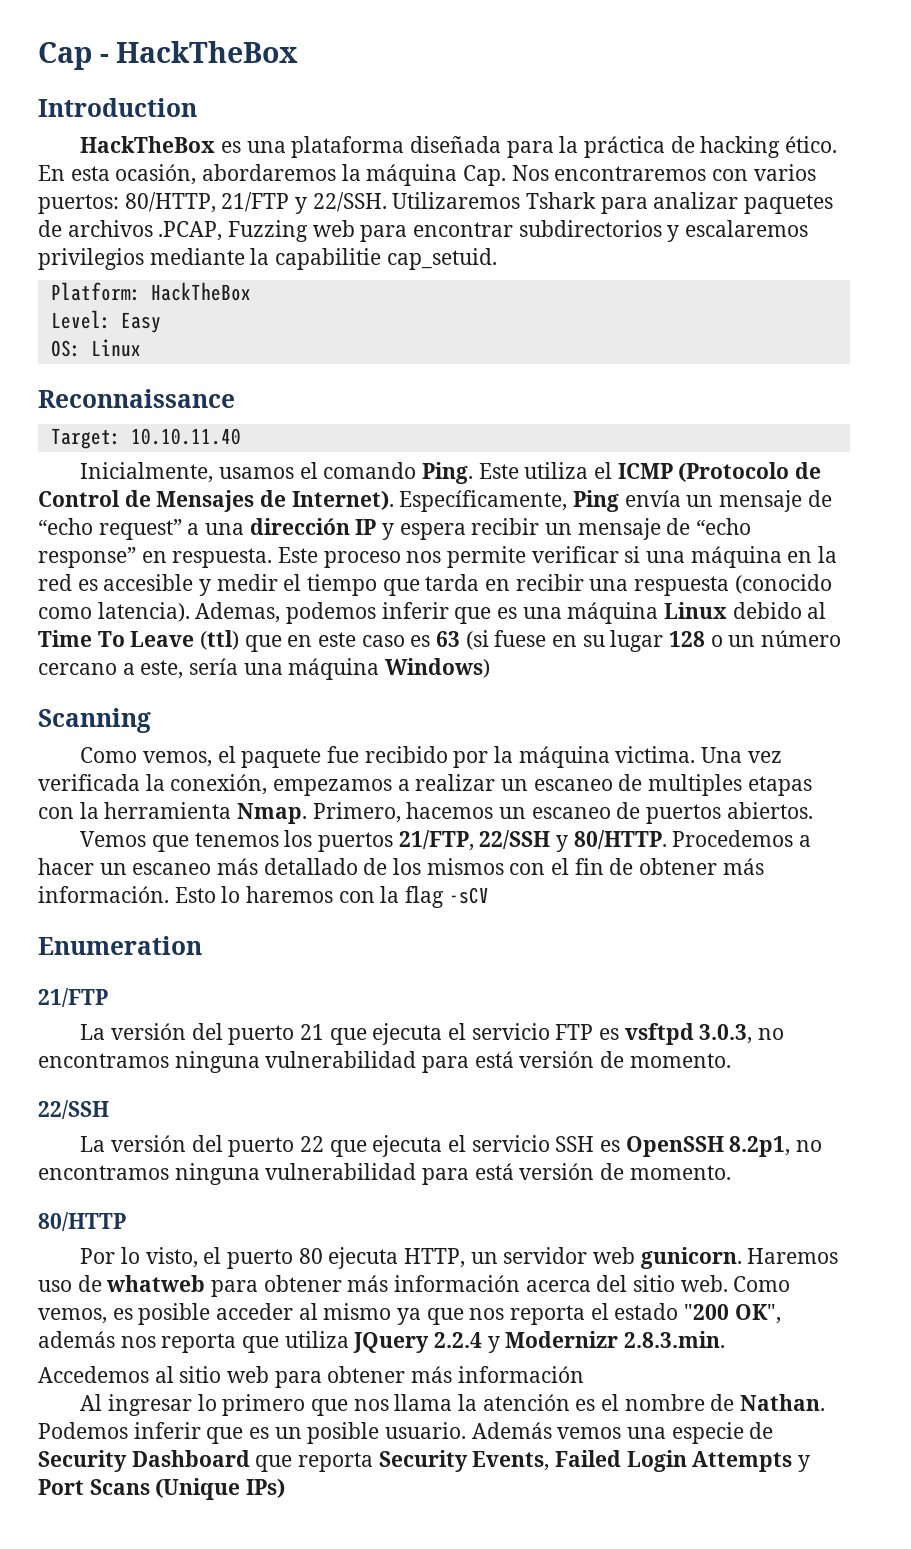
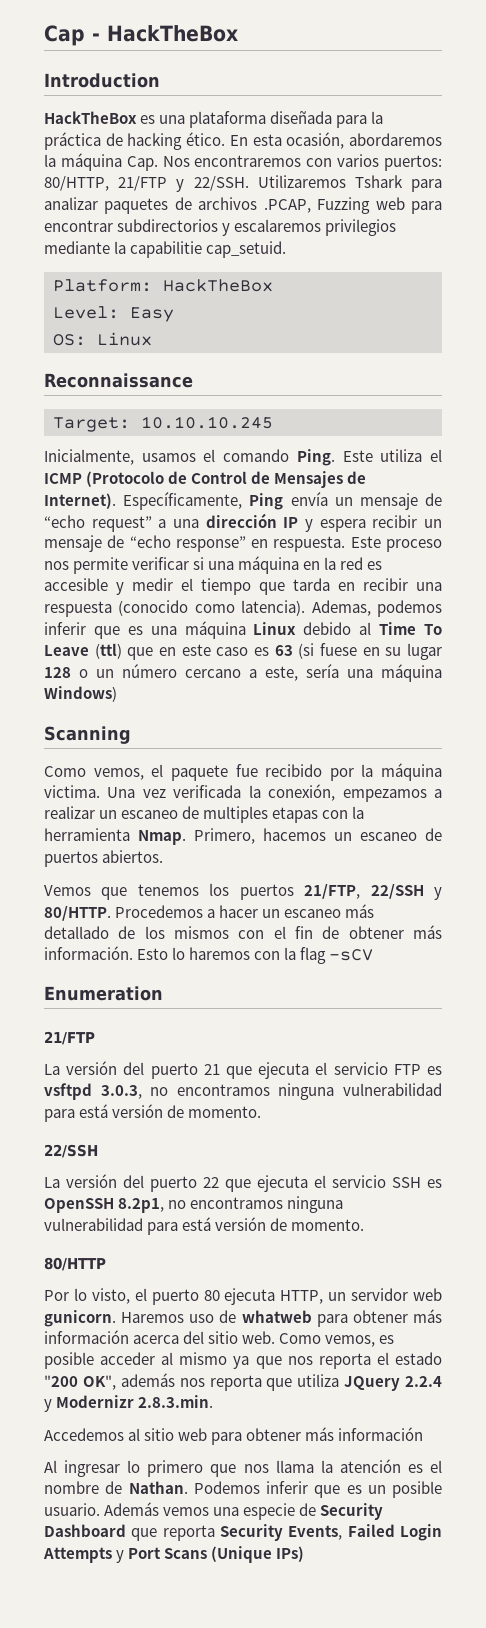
[130,428,241,445] 10.10.11.40 -> [141,416,273,429] 10.10.10.245

